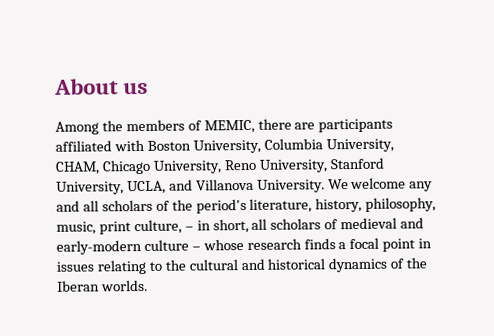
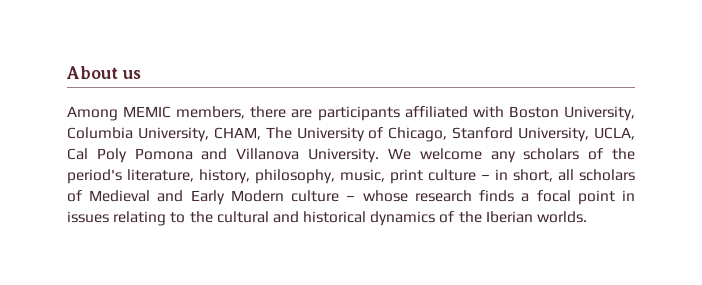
[101,119,255,134] the members of MEMIC, -> [123,106,246,119] MEMIC members,
[101,157,385,175] [56,180,166,195] Chicago University, Reno University, Stanford University, UCLA, -> [265,127,636,142] [67,148,193,163] The University of Chicago, Stanford University, UCLA, Cal Poly Pomona
[56,200,99,212] and all -> (516, 157) none
[133,219,182,235] culture, -> [428,169,476,181] culture
[340,217,425,230] [56,239,142,255] medieval and early-modern -> [89,190,284,205] Medieval and Early Modern
[57,280,100,292] Iberan -> [485,211,533,223] Iberian

